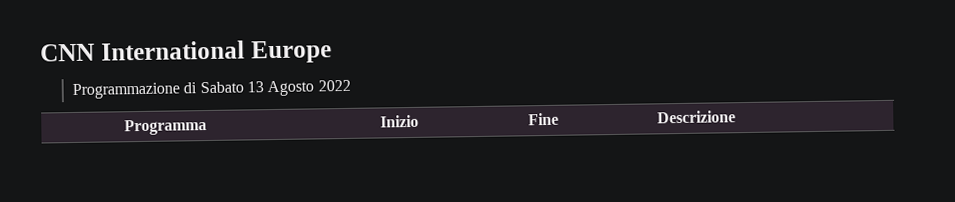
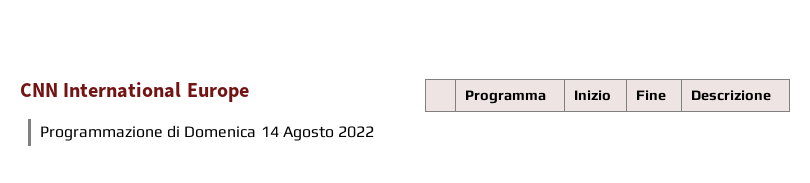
[199,81,264,94] Sabato 13 -> [184,126,279,138] Domenica 14

